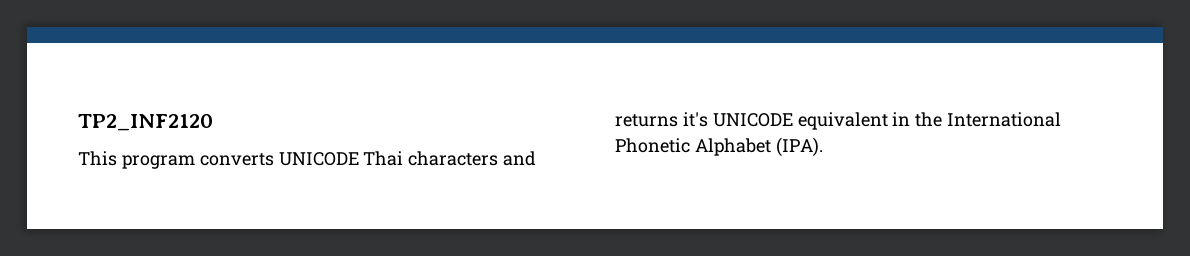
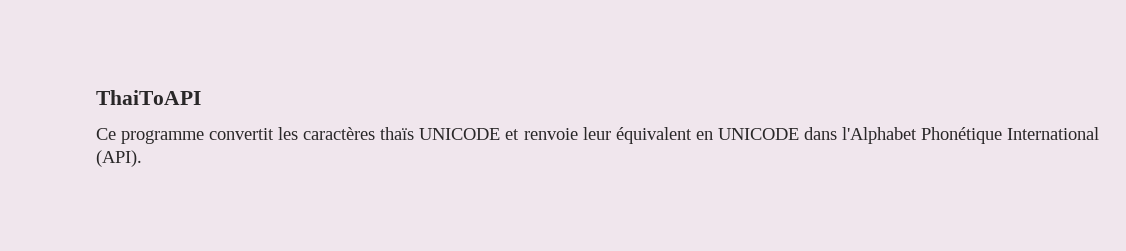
[78,114,213,131] [78,151,537,169] [615,112,1062,130] [615,137,823,157] TP2_INF2120 // This program converts UNICODE Thai characters and returns it's UNICODE equivalent in the International Phonetic Alphabet (IPA). -> [96,90,201,105] [96,127,1099,144] [96,150,142,167] ThaiToAPI // Ce programme convertit les caractères thaïs UNICODE et renvoie leur équivalent en UNICODE dans l'Alphabet Phonétique International (API).

